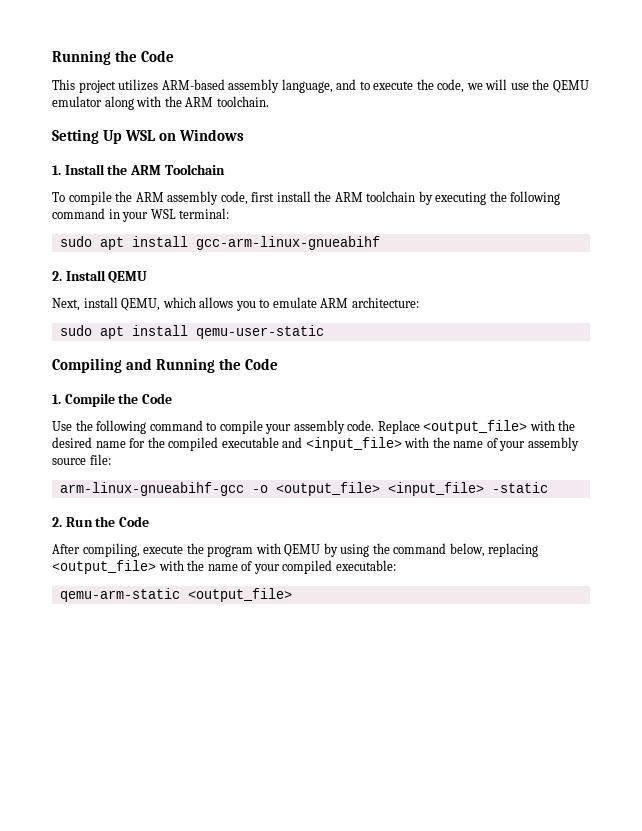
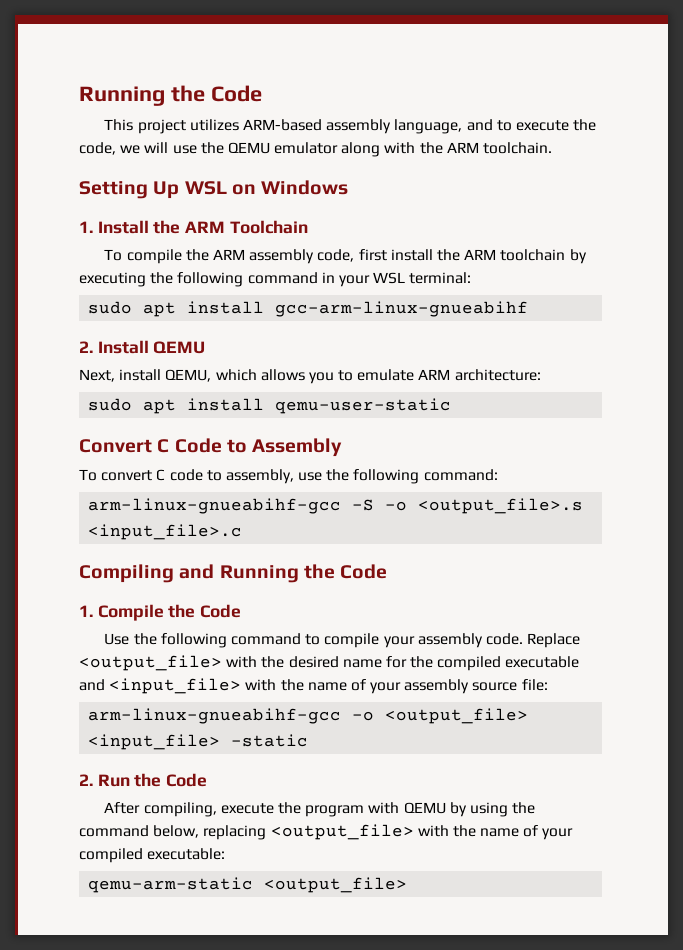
(324, 332) none -> [79,438,343,457] [79,469,498,484] [88,498,584,514] [88,524,243,540] // Convert C Code to Assembly // To convert C code to assembly, use the following command: // arm-linux-gnueabihf-gcc -S -o <output_file>.s <input_file>.c

